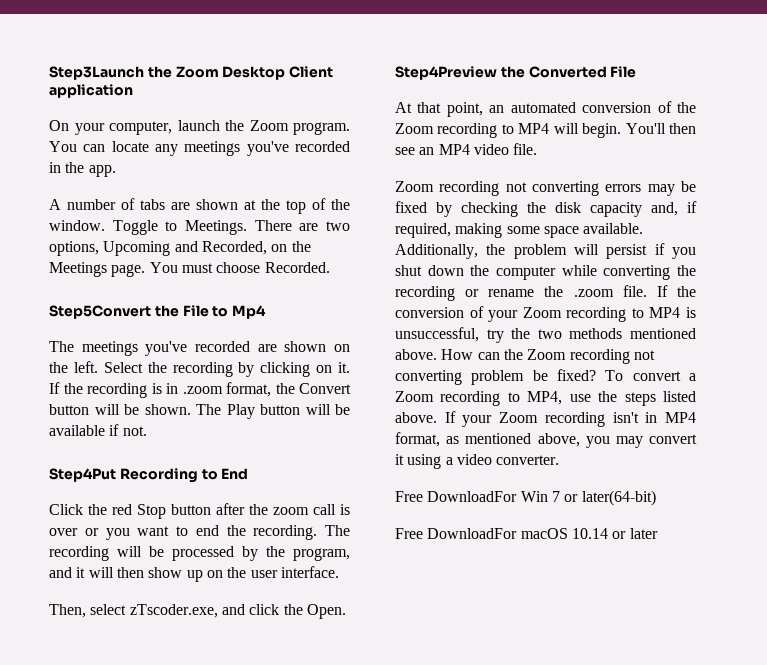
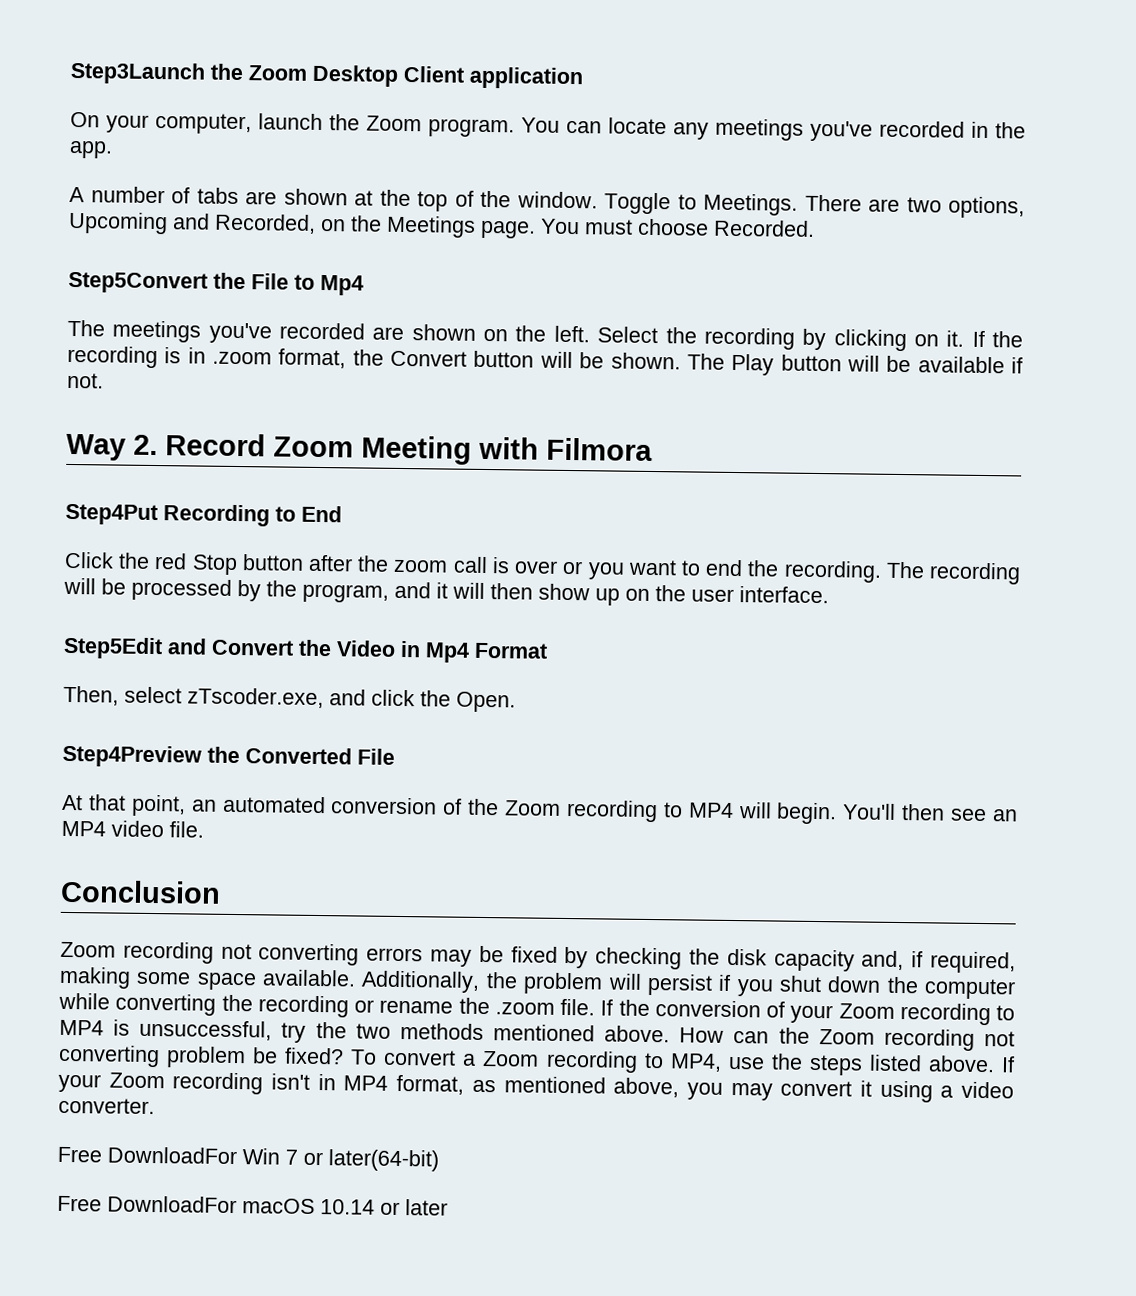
(147, 431) none -> [66,433,653,465] // Way 2. Record Zoom Meeting with Filmora
(339, 572) none -> [63,636,548,663] // Step5Edit and Convert the Video in Mp4 Format
(538, 149) none -> [60,879,221,904] // Conclusion

